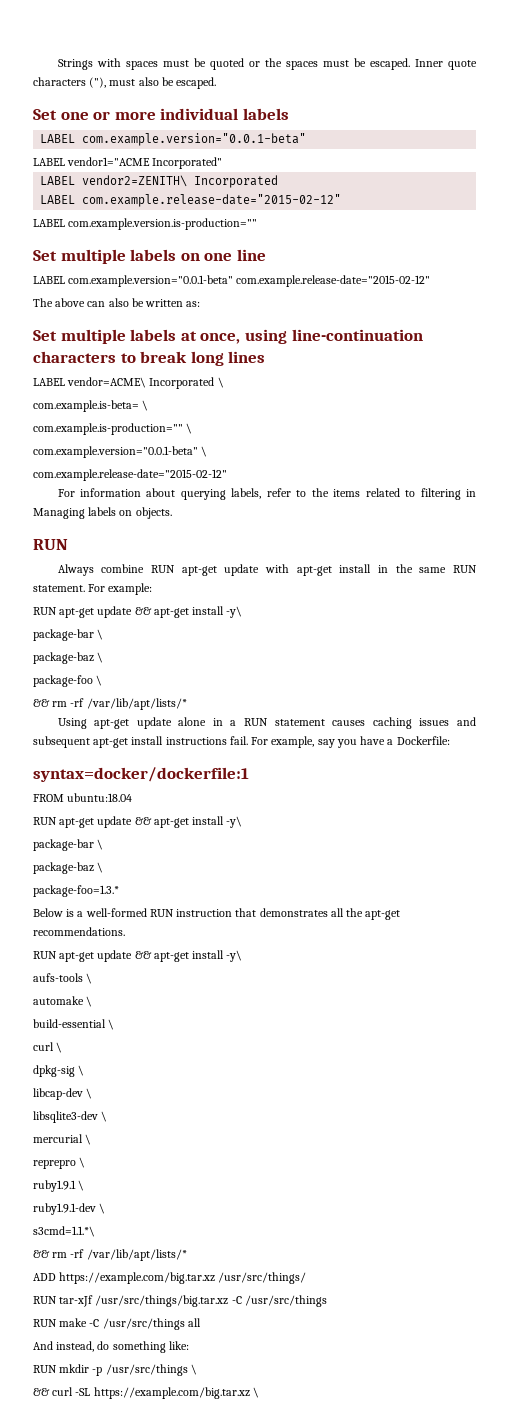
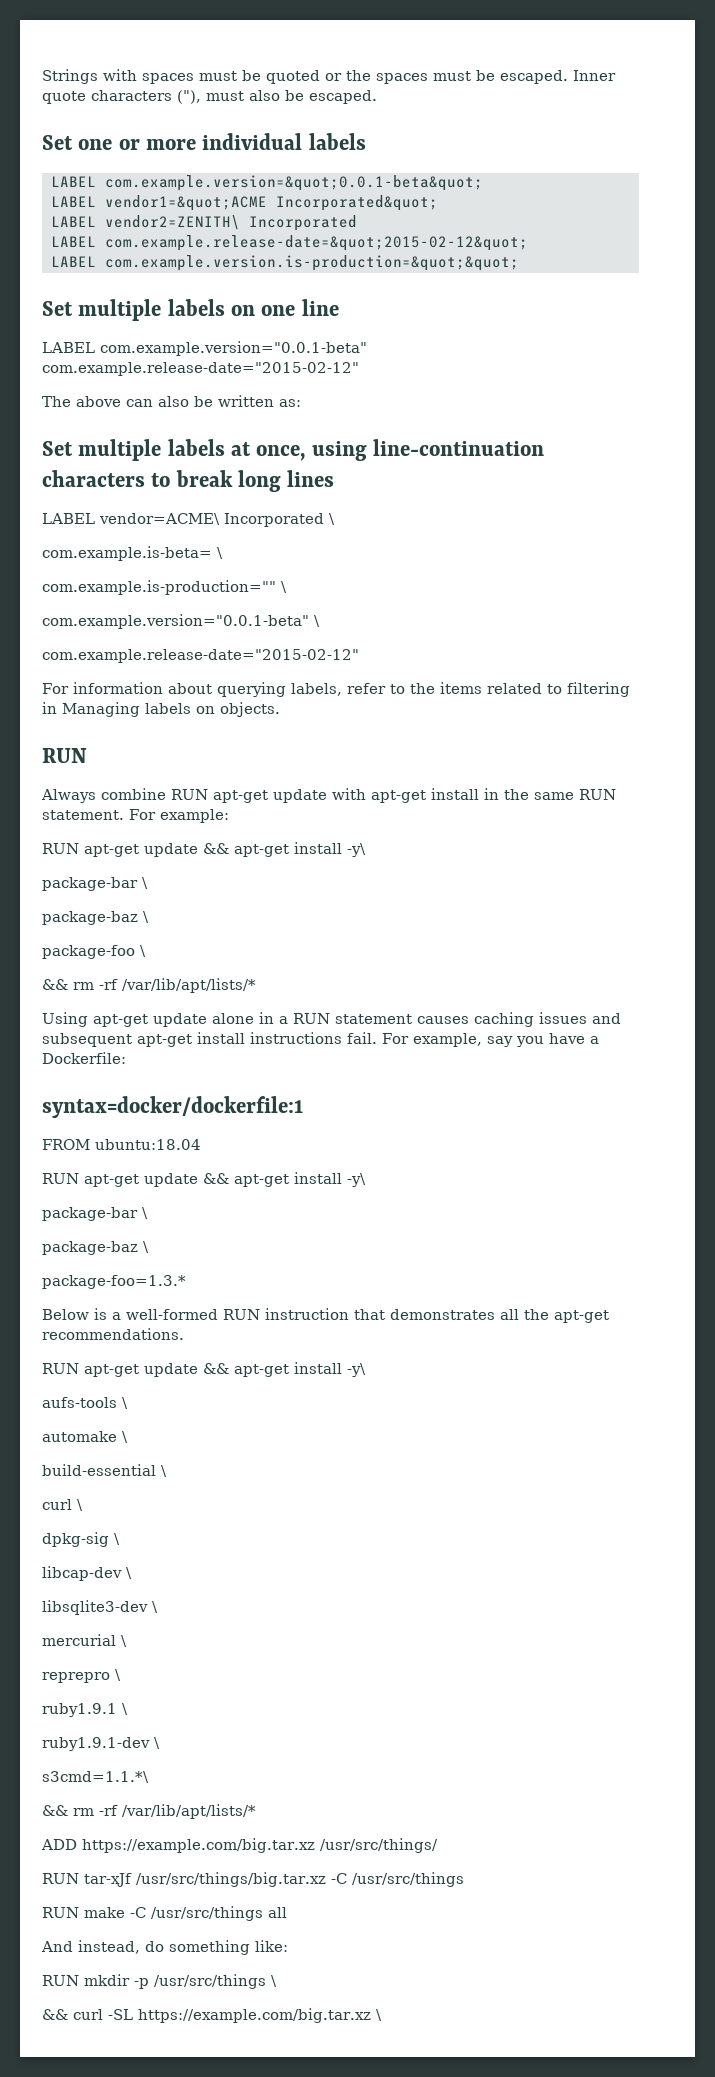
[82,133,307,146] [33,157,223,169] com.example.version="0.0.1-beta" // LABEL vendor1="ACME Incorporated" -> [104,175,483,191] [50,195,438,211] com.example.version=&quot;0.0.1-beta&quot; // LABEL vendor1=&quot;ACME Incorporated&quot;
[82,194,342,207] [33,218,258,230] com.example.release-date="2015-02-12" // LABEL com.example.version.is-production="" -> [104,235,528,251] [50,255,519,271] com.example.release-date=&quot;2015-02-12&quot; // LABEL com.example.version.is-production=&quot;&quot;

